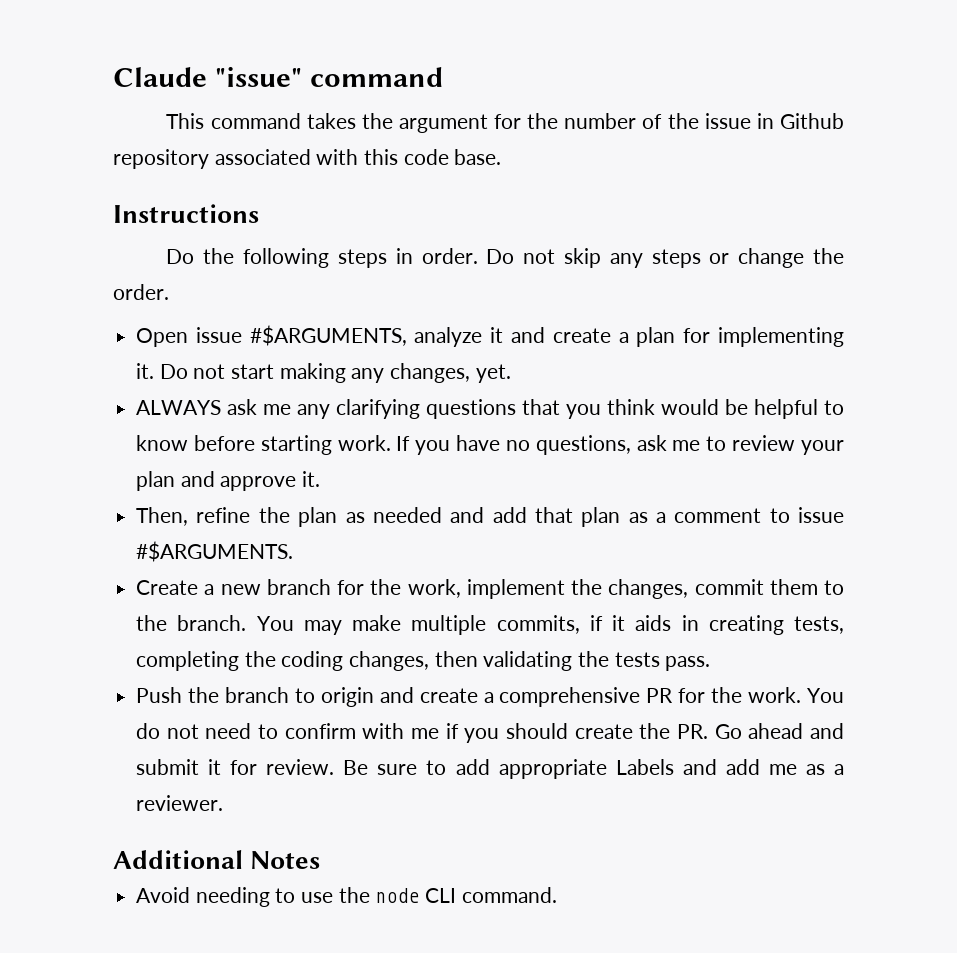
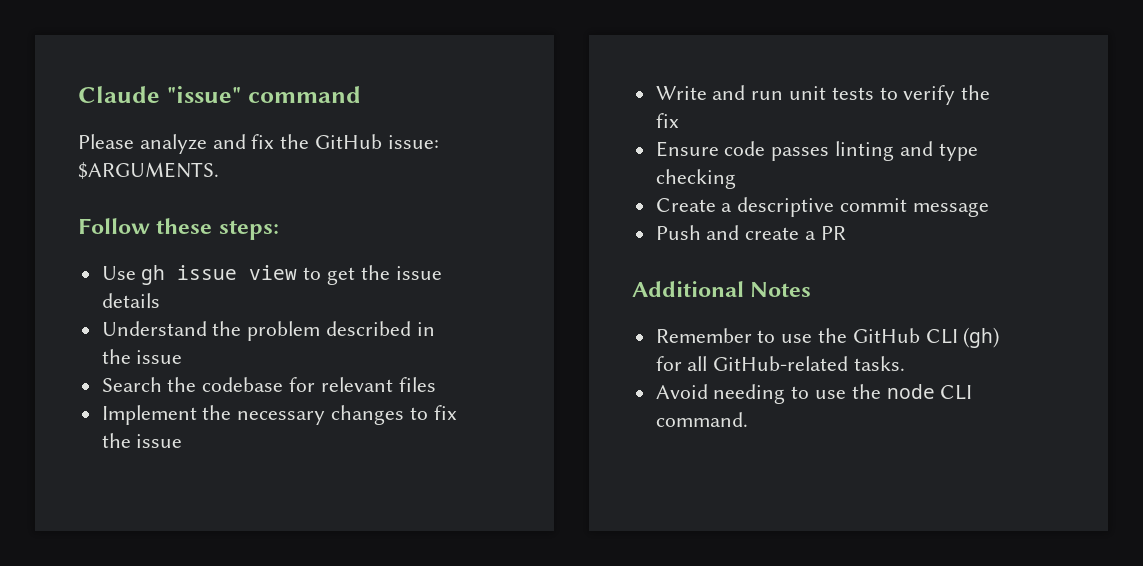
[166,113,844,133] [113,149,502,169] [113,204,259,223] [166,248,844,268] [113,284,169,300] [136,325,844,347] [136,363,511,383] [136,399,845,419] [136,435,844,455] [136,471,321,491] [136,507,845,527] [136,541,294,562] [136,579,845,599] [136,615,845,635] [136,651,711,671] [136,687,844,707] [136,723,844,743] [136,759,844,779] [136,795,224,811] [113,850,321,869] This command takes the argument for the number of the issue in Github repository associated with this code base. // Instructions // Do the following steps in order. Do not skip any steps or change the order. // Open issue #$ARGUMENTS, analyze it and create a plan for implementing it. Do not start making any changes, yet. // ALWAYS ask me any clarifying questions that you think would be helpful to know before starting work. If you have no questions, ask me to review your plan and approve it. // Then, refine the plan as needed and add that plan as a comment to issue #$ARGUMENTS. // Create a new branch for the work, implement the changes, commit them to the branch. You may make multiple commits, if it aids in creating tests, completing the coding changes, then validating the tests pass. // Push the branch to origin and create a comprehensive PR for the work. You do not need to confirm with me if you should create the PR. Go ahead and submit it for review. Be sure to add appropriate Labels and add me as a reviewer. // Additional Notes -> [78,134,439,154] [78,162,219,179] [78,218,279,240] [101,265,442,285] [101,293,160,308] [101,321,435,341] [101,349,183,364] [101,377,436,392] [101,405,457,425] [101,433,183,448] [655,85,991,105] [655,113,679,128] [655,141,978,161] [655,169,736,189] [655,197,989,217] [655,225,846,240] [632,281,812,297] [655,327,1000,348] [655,356,906,371] Please analyze and fix the GitHub issue: $ARGUMENTS. // Follow these steps: // Use gh issue view to get the issue details // Understand the problem described in the issue // Search the codebase for relevant files // Implement the necessary changes to fix the issue // Write and run unit tests to verify the fix // Ensure code passes linting and type checking // Create a descriptive commit message // Push and create a PR // Additional Notes // Remember to use the GitHub CLI (gh) for all GitHub-related tasks.

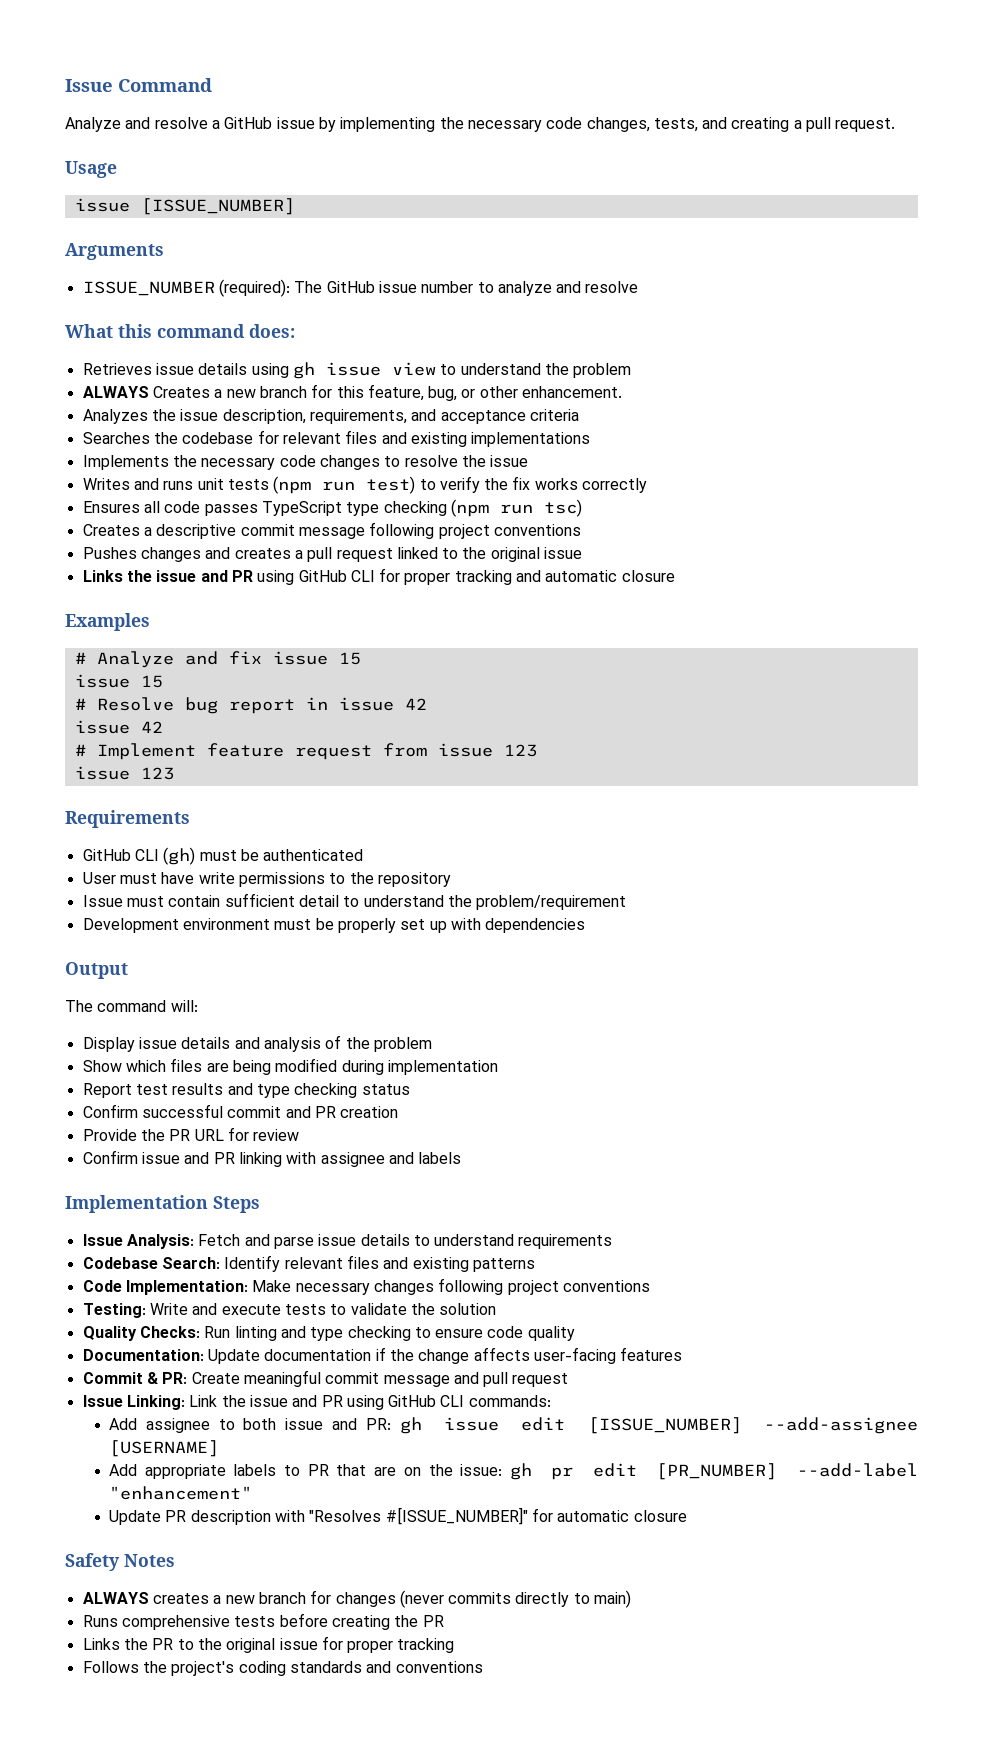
[78,86,361,103] [78,134,439,154] [78,162,219,179] [78,218,279,240] [101,265,442,285] [101,293,160,308] [101,321,435,341] [101,349,183,364] [101,377,162,392] Claude "issue" command // Please analyze and fix the GitHub issue: $ARGUMENTS. // Follow these steps: // Use gh issue view to get the issue details // Understand the problem described in the issue // Search -> [65,78,212,92] [65,117,896,132] [65,161,117,178] [74,198,295,215] [65,243,164,260] [82,279,639,297] [65,324,295,338] [82,362,632,379] [82,384,623,401] [82,409,579,424] [82,432,150,444] Issue Command // Analyze and resolve a GitHub issue by implementing the necessary code changes, tests, and creating a pull request. // Usage // issue [ISSUE_NUMBER] // Arguments // ISSUE_NUMBER (required): The GitHub issue number to analyze and resolve // What this command does: // Retrieves issue details using gh issue view to understand the problem // ALWAYS Creates a new branch for this feature, bug, or other enhancement. // Analyzes the issue description, requirements, and acceptance criteria // Searches
[101,405,326,425] // Implement the necessary -> [381,432,591,447] [82,455,316,470] and existing implementations // Implements the necessary code
[433,405,457,420] [101,433,183,448] [655,85,991,105] [655,113,679,128] [655,141,978,161] [655,169,736,189] [655,197,989,217] [655,225,846,240] [632,281,812,297] [655,327,1000,348] [655,356,906,371] [655,384,973,404] [655,412,748,427] fix the issue // Write and run unit tests to verify the fix // Ensure code passes linting and type checking // Create a descriptive commit message // Push and create a PR // Additional Notes // Remember to use the GitHub CLI (gh) for all GitHub-related tasks. // Avoid needing to use the node CLI command. -> [404,455,529,467] [82,476,648,494] [82,499,582,517] [82,522,581,539] [82,547,583,562] [82,568,675,585] [65,613,150,631] [74,651,361,668] [74,674,163,688] [74,697,427,714] [74,720,163,734] [74,743,537,760] [74,766,174,780] [65,810,190,828] [82,847,364,865] [82,872,451,887] [82,893,627,910] [82,918,586,933] [65,962,128,979] [65,1000,198,1012] [82,1035,432,1052] [82,1058,498,1075] [82,1083,410,1098] [82,1104,399,1118] [82,1127,300,1141] [82,1150,462,1167] [65,1195,260,1213] [82,1234,613,1249] [82,1255,535,1272] [82,1278,650,1295] [82,1303,497,1318] [82,1326,575,1341] [82,1347,683,1364] [82,1370,569,1387] [82,1395,551,1410] [109,1417,919,1434] [109,1440,220,1457] [109,1463,919,1480] [109,1486,253,1500] [109,1507,687,1525] [65,1553,175,1571] [82,1590,632,1608] [82,1613,444,1630] [82,1636,455,1653] [82,1661,483,1676] resolve the issue // Writes and runs unit tests (npm run test) to verify the fix works correctly // Ensures all code passes TypeScript type checking (npm run tsc) // Creates a descriptive commit message following project conventions // Pushes changes and creates a pull request linked to the original issue // Links the issue and PR using GitHub CLI for proper tracking and automatic closure // Examples // # Analyze and fix issue 15 // issue 15 // # Resolve bug report in issue 42 // issue 42 // # Implement feature request from issue 123 // issue 123 // Requirements // GitHub CLI (gh) must be authenticated // User must have write permissions to the repository // Issue must contain sufficient detail to understand the problem/requirement // Development environment must be properly set up with dependencies // Output // The command will: // Display issue details and analysis of the problem // Show which files are being modified during implementation // Report test results and type checking status // Confirm successful commit and PR creation // Provide the PR URL for review // Confirm issue and PR linking with assignee and labels // Implementation Steps // Issue Analysis: Fetch and parse issue details to understand requirements // Codebase Search: Identify relevant files and existing patterns // Code Implementation: Make necessary changes following project conventions // Testing: Write and execute tests to validate the solution // Quality Checks: Run linting and type checking to ensure code quality // Documentation: Update documentation if the change affects user-facing features // Commit & PR: Create meaningful commit message and pull request // Issue Linking: Link the issue and PR using GitHub CLI commands: // Add assignee to both issue and PR: gh issue edit [ISSUE_NUMBER] --add-assignee [USERNAME] // Add appropriate labels to PR that are on the issue: gh pr edit [PR_NUMBER] --add-label "enhancement" // Update PR description with "Resolves #[ISSUE_NUMBER]" for automatic closure // Safety Notes // ALWAYS creates a new branch for changes (never commits directly to main) // Runs comprehensive tests before creating the PR // Links the PR to the original issue for proper tracking // Follows the project's coding standards and conventions

